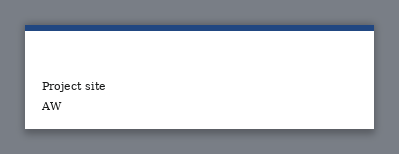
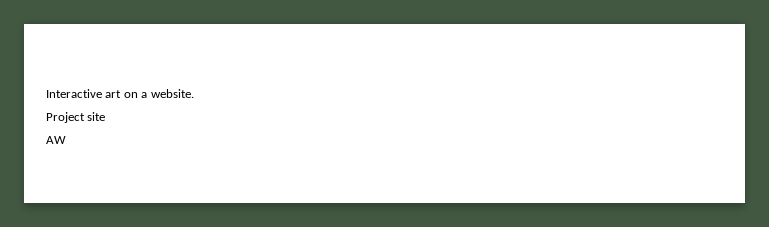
(42, 87) none -> [46,89,194,98] Interactive art on a website. //

